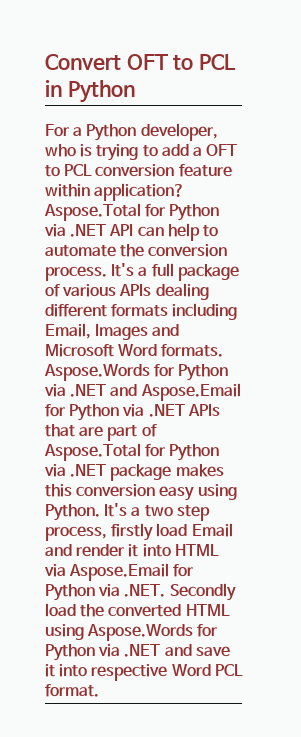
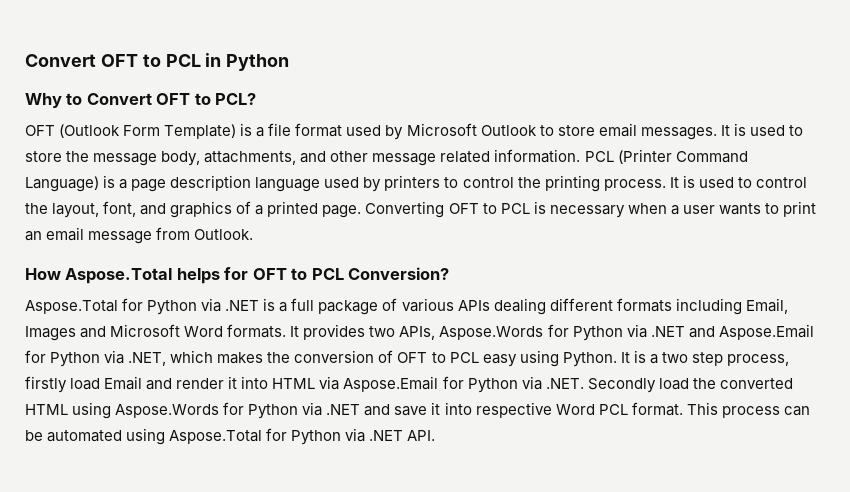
[45,123,218,141] [45,144,238,161] [45,164,232,177] [45,183,186,201] [44,203,220,221] [44,223,218,241] [45,244,228,257] [45,263,135,281] For a Python developer, who is trying to add a OFT to PCL conversion feature within application? Aspose.Total for Python via .NET API can help to automate the conversion process. It's -> [25,93,257,108] [25,123,803,140] [25,149,748,166] [25,175,807,192] [25,201,816,218] [25,227,254,244] [25,267,450,284] [25,298,276,315] Why to Convert OFT to PCL? // OFT (Outlook Form Template) is a file format used by Microsoft Outlook to store email messages. It is used to store the message body, attachments, and other message related information. PCL (Printer Command Language) is a page description language used by printers to control the printing process. It is used to control the layout, font, and graphics of a printed page. Converting OFT to PCL is necessary when a user wants to print an email message from Outlook. // How Aspose.Total helps for OFT to PCL Conversion? // Aspose.Total for Python via .NET is
(224, 350) none -> [290,324,436,340] It provides two APIs,
[148,404,220,417] [45,424,157,441] [44,443,220,461] [44,464,224,481] [45,484,156,497] .NET APIs that are part of Aspose.Total for Python via .NET package makes this conversion -> [128,350,479,366] .NET, which makes the conversion of OFT to PCL
[104,503,128,517] It's -> [620,350,646,363] It is
(99, 690) none -> [686,402,810,418] [25,428,436,445] This process can be automated using Aspose.Total for Python via .NET API.

